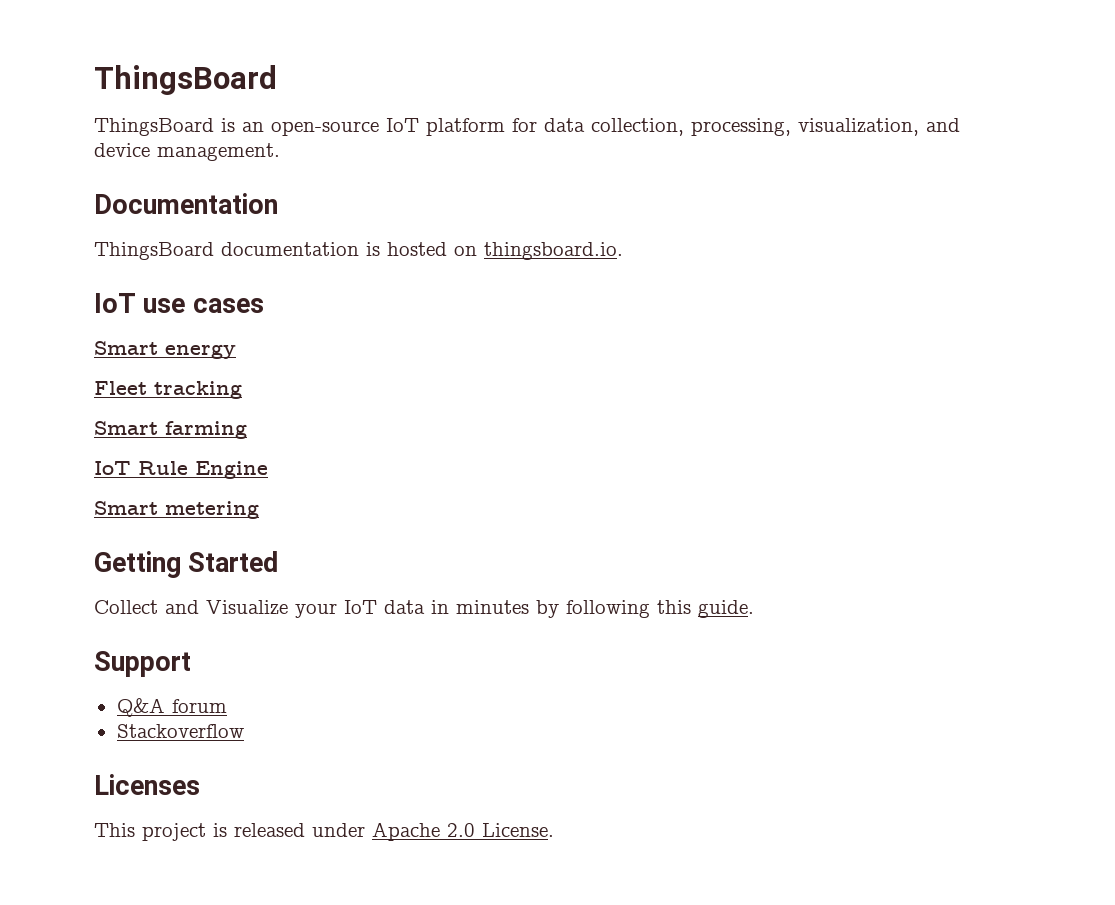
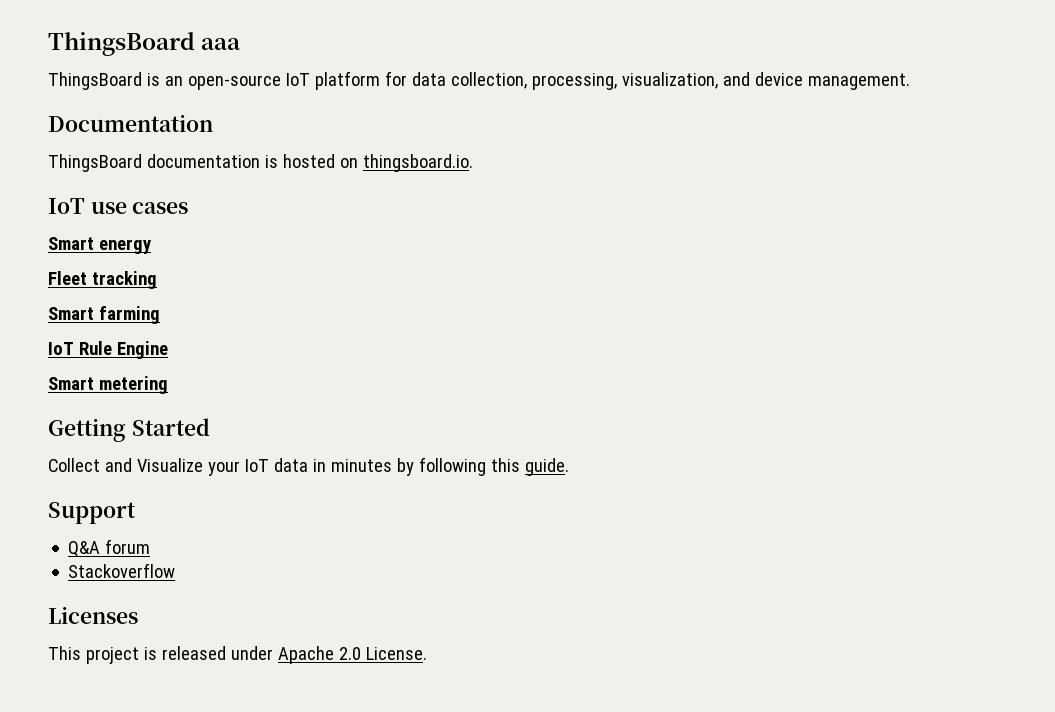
[94,65,277,95] ThingsBoard -> [48,32,242,56] ThingsBoard aaa

